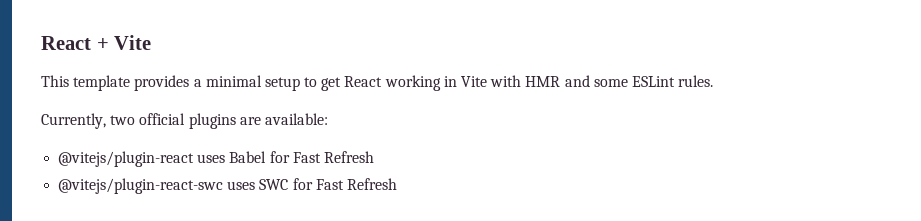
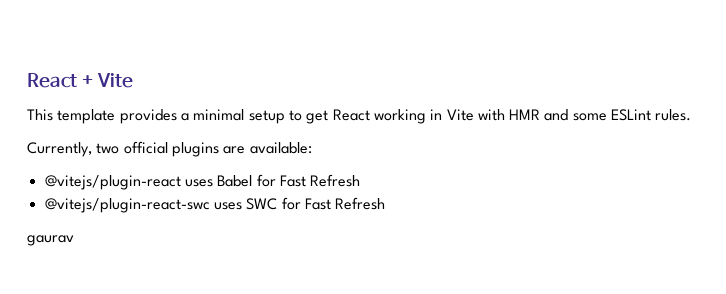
(397, 184) none -> [27,235,74,246] // gaurav

